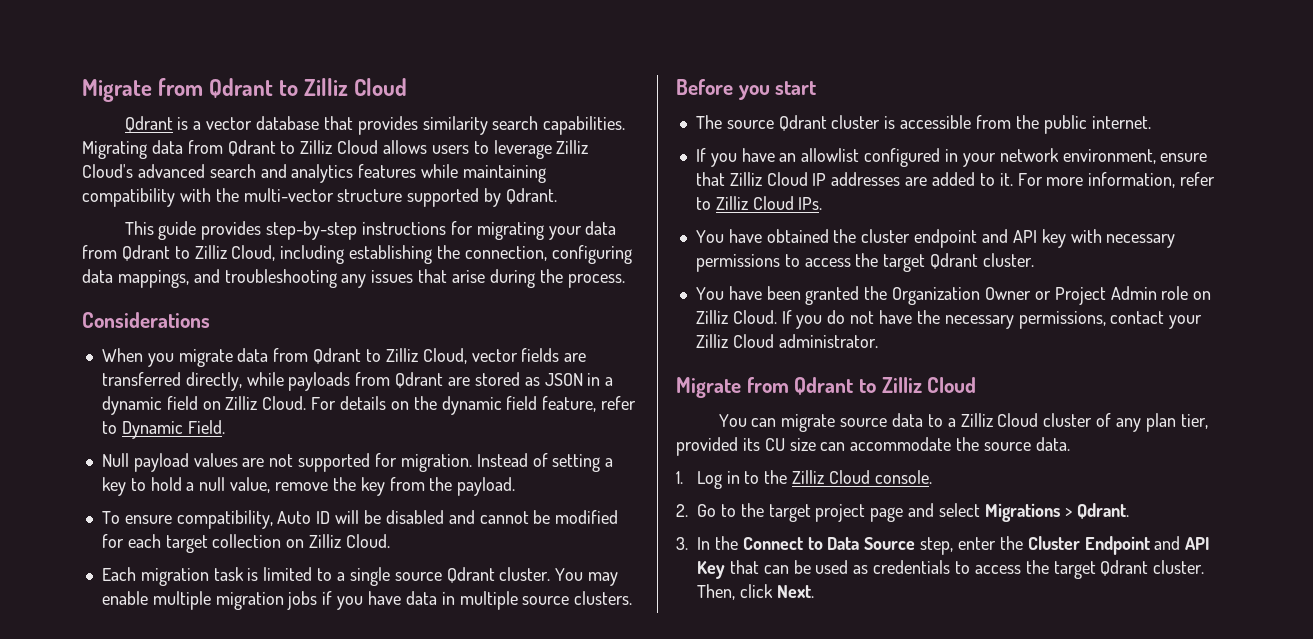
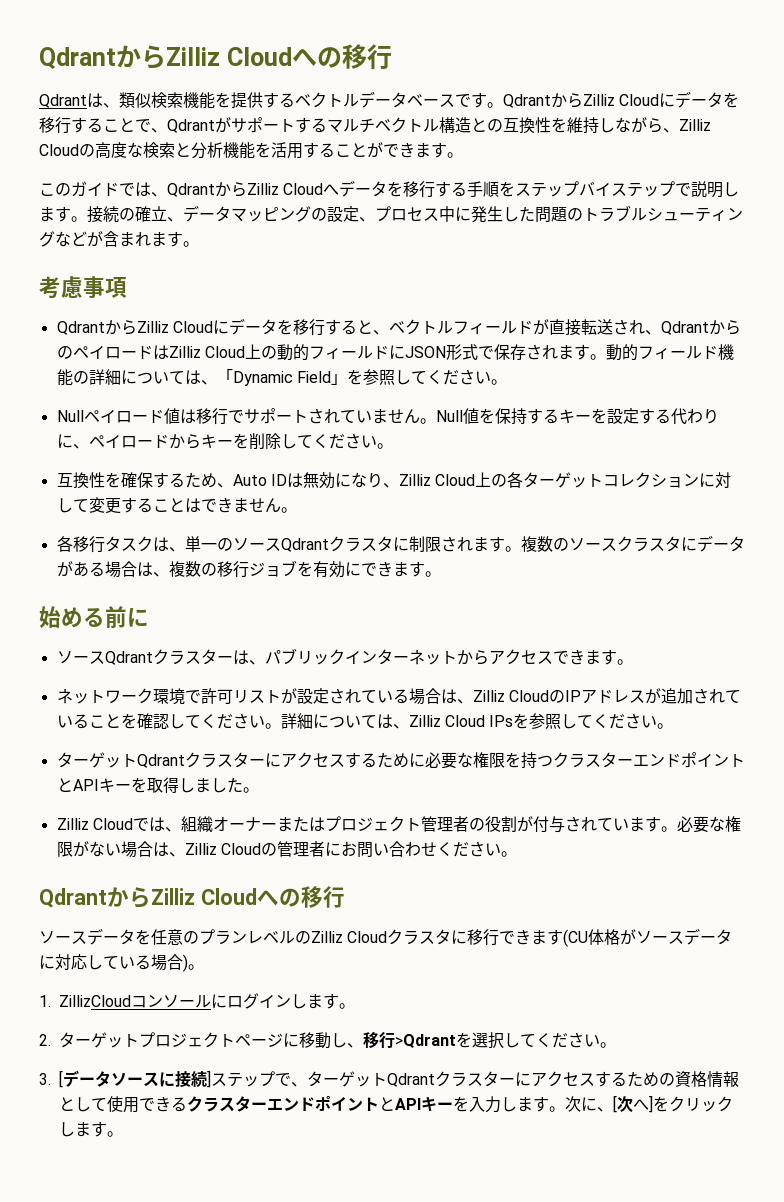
[82,78,408,102] [124,116,626,135] [82,140,589,159] [82,164,547,183] [82,188,558,207] [124,221,617,240] [82,245,632,264] [82,269,625,288] [82,312,210,328] [101,348,587,367] [101,372,614,391] [101,396,637,415] [101,420,225,439] [101,453,614,472] [101,477,516,496] [101,510,619,529] [101,534,390,553] [101,567,619,586] [101,591,633,610] [676,79,817,100] [695,115,1151,134] [695,148,1208,167] [695,172,1216,188] [695,196,823,210] [695,229,1176,248] [695,253,1034,272] [695,286,1212,305] [695,310,1203,329] [695,334,878,348] [676,377,977,398] [718,413,1208,432] [676,437,1070,456] [676,470,932,489] [676,503,1129,522] [676,536,1211,555] [697,560,1205,579] [697,584,814,600] Migrate from Qdrant to Zilliz Cloud // Qdrant is a vector database that provides similarity search capabilities. Migrating data from Qdrant to Zilliz Cloud allows users to leverage Zilliz Cloud's advanced search and analytics features while maintaining compatibility with the multi-vector structure supported by Qdrant. // This guide provides step-by-step instructions for migrating your data from Qdrant to Zilliz Cloud, including establishing the connection, configuring data mappings, and troubleshooting any issues that arise during the process. // Considerations // When you migrate data from Qdrant to Zilliz Cloud, vector fields are transferred directly, while payloads from Qdrant are stored as JSON in a dynamic field on Zilliz Cloud. For details on the dynamic field feature, refer to Dynamic Field. // Null payload values are not supported for migration. Instead of setting a key to hold a null value, remove the key from the payload. // To ensure compatibility, Auto ID will be disabled and cannot be modified for each target collection on Zilliz Cloud. // Each migration task is limited to a single source Qdrant cluster. You may enable multiple migration jobs if you have data in multiple source clusters. // Before you start // The source Qdrant cluster is accessible from the public internet. // If you have an allowlist configured in your network environment, ensure that Zilliz Cloud IP addresses are added to it. For more information, refer to Zilliz Cloud IPs. // You have obtained the cluster endpoint and API key with necessary permissions to access the target Qdrant cluster. // You have been granted the Organization Owner or Project Admin role on Zilliz Cloud. If you do not have the necessary permissions, contact your Zilliz Cloud administrator. // Migrate from Qdrant to Zilliz Cloud // You can migrate source data to a Zilliz Cloud cluster of any plan tier, provided its CU size can accommodate the source data. // 1. Log in to the Zilliz Cloud console. // 2. Go to the target project page and select Migrations > Qdrant. // 3. In the Connect to Data Source step, enter the Cluster Endpoint and API Key that can be used as credentials to access the target Qdrant cluster. Then, click Next. -> [39,44,392,70] [39,91,740,109] [39,117,711,134] [39,142,463,159] [39,180,740,198] [39,205,743,223] [39,231,199,247] [39,276,127,299] [56,318,741,336] [56,344,734,361] [56,369,507,386] [56,408,719,425] [56,433,393,449] [56,472,732,489] [56,497,297,514] [56,535,745,553] [56,560,441,578] [39,606,149,628] [56,648,633,665] [56,688,741,705] [56,713,674,729] [56,752,745,769] [56,777,259,793] [56,816,741,833] [56,841,517,858] [39,886,345,908] [39,928,733,947] [39,954,204,972] [39,993,356,1009] [39,1032,617,1049] [39,1070,740,1088] [59,1095,734,1113] [59,1121,124,1137] QdrantからZilliz Cloudへの移行 // Qdrantは、類似検索機能を提供するベクトルデータベースです。QdrantからZilliz Cloudにデータを移行することで、Qdrantがサポートするマルチベクトル構造との互換性を維持しながら、Zilliz Cloudの高度な検索と分析機能を活用することができます。 // このガイドでは、QdrantからZilliz Cloudへデータを移行する手順をステップバイステップで説明します。接続の確立、データマッピングの設定、プロセス中に発生した問題のトラブルシューティングなどが含まれます。 // 考慮事項 // QdrantからZilliz Cloudにデータを移行すると、ベクトルフィールドが直接転送され、QdrantからのペイロードはZilliz Cloud上の動的フィールドにJSON形式で保存されます。動的フィールド機能の詳細については、「Dynamic Field」を参照してください。 // Nullペイロード値は移行でサポートされていません。Null値を保持するキーを設定する代わりに、ペイロードからキーを削除してください。 // 互換性を確保するため、Auto IDは無効になり、Zilliz Cloud上の各ターゲットコレクションに対して変更することはできません。 // 各移行タスクは、単一のソースQdrantクラスタに制限されます。複数のソースクラスタにデータがある場合は、複数の移行ジョブを有効にできます。 // 始める前に // ソースQdrantクラスターは、パブリックインターネットからアクセスできます。 // ネットワーク環境で許可リストが設定されている場合は、Zilliz CloudのIPアドレスが追加されていることを確認してください。詳細については、Zilliz Cloud IPsを参照してください。 // ターゲットQdrantクラスターにアクセスするために必要な権限を持つクラスターエンドポイントとAPIキーを取得しました。 // Zilliz Cloudでは、組織オーナーまたはプロジェクト管理者の役割が付与されています。必要な権限がない場合は、Zilliz Cloudの管理者にお問い合わせください。 // QdrantからZilliz Cloudへの移行 // ソースデータを任意のプランレベルのZilliz Cloudクラスタに移行できます(CU体格がソースデータに対応している場合)。 // 1. ZillizCloudコンソールにログインします。 // 2.ターゲットプロジェクトページに移動し、移行>Qdrantを選択してください。 // 3. [データソースに接続]ステップで、ターゲットQdrantクラスターにアクセスするための資格情報として使用できるクラスターエンドポイントとAPIキーを入力します。次に、[次へ]をクリックします。

